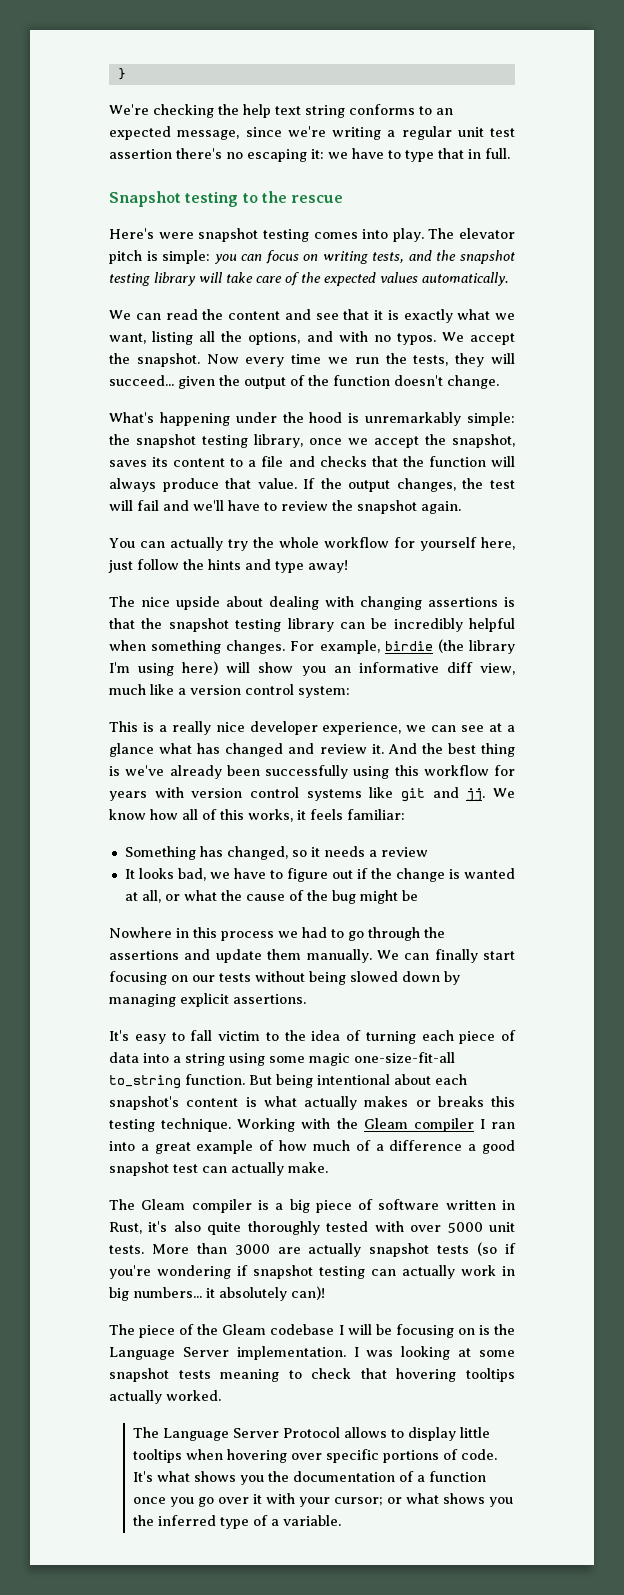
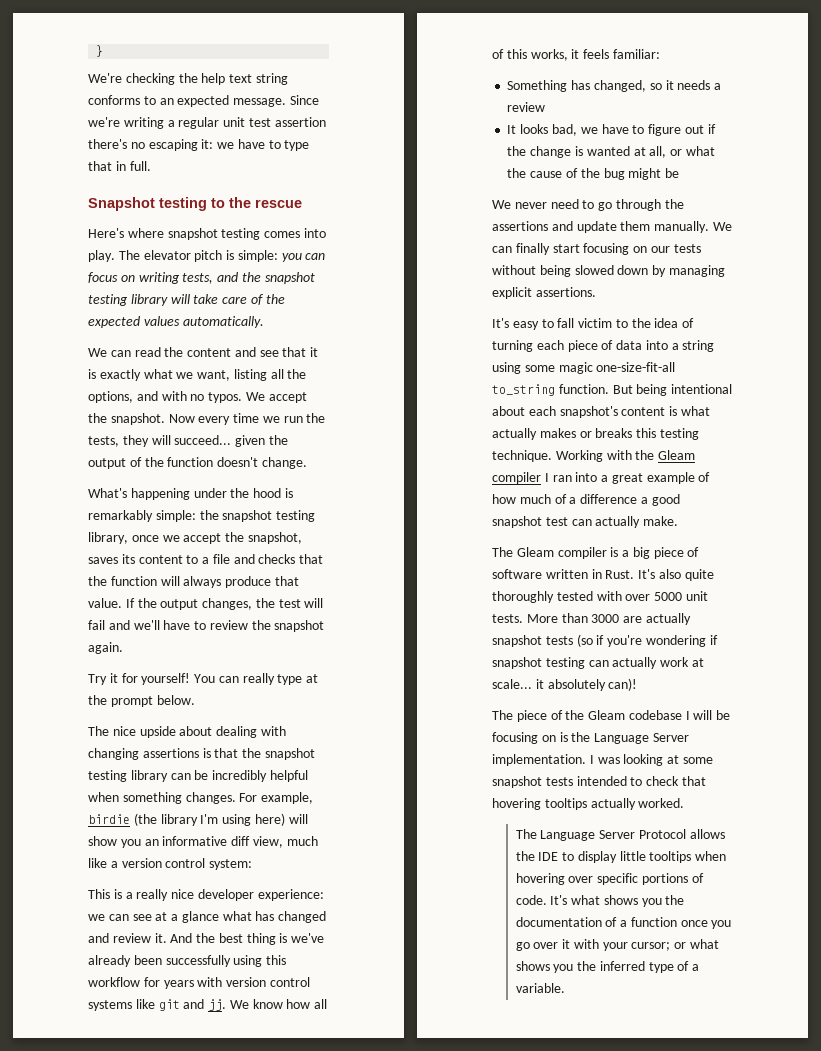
[177,127,282,140] message, since -> [233,95,319,107] message. Since
[158,232,194,239] were -> [127,228,164,238] where
[365,412,462,426] unremarkably -> [88,510,153,522] remarkably
[109,537,515,551] [108,559,348,573] You can actually try the whole workflow for yourself here, just follow the hints and type away! -> [88,673,319,685] [88,695,195,707] Try it for yourself! You can really type at the prompt below.
[322,722,402,735] experience, -> [257,889,324,901] experience:
[109,927,327,941] Nowhere in this process we had -> [492,199,579,209] We never need
[109,1221,168,1234] Rust, it's -> [605,569,656,579] Rust. It's
[502,1266,515,1276] [109,1287,202,1301] in big numbers... -> [691,658,704,667] [492,679,532,689] at scale...
[220,1369,280,1382] meaning -> [576,776,627,786] intended
(387, 1432) none -> [515,851,559,861] the IDE

